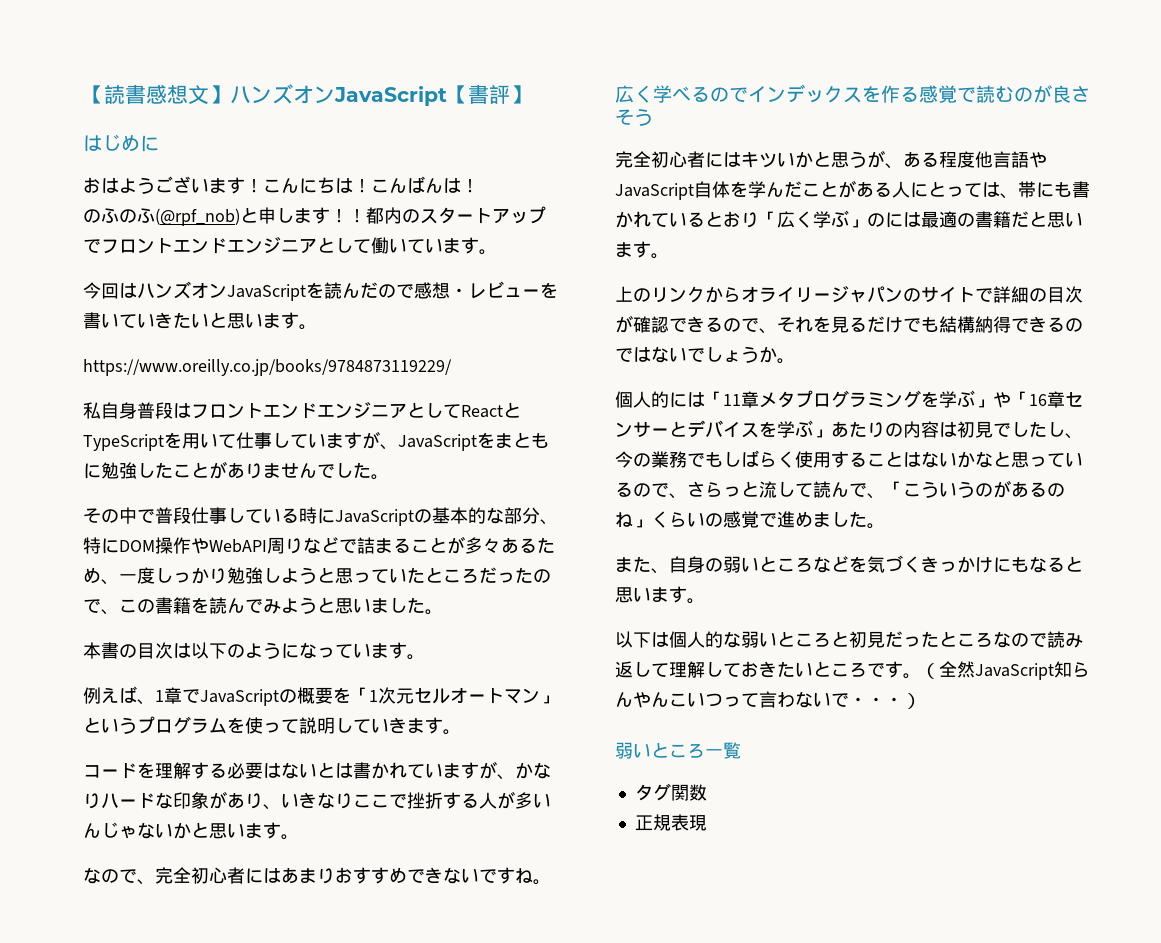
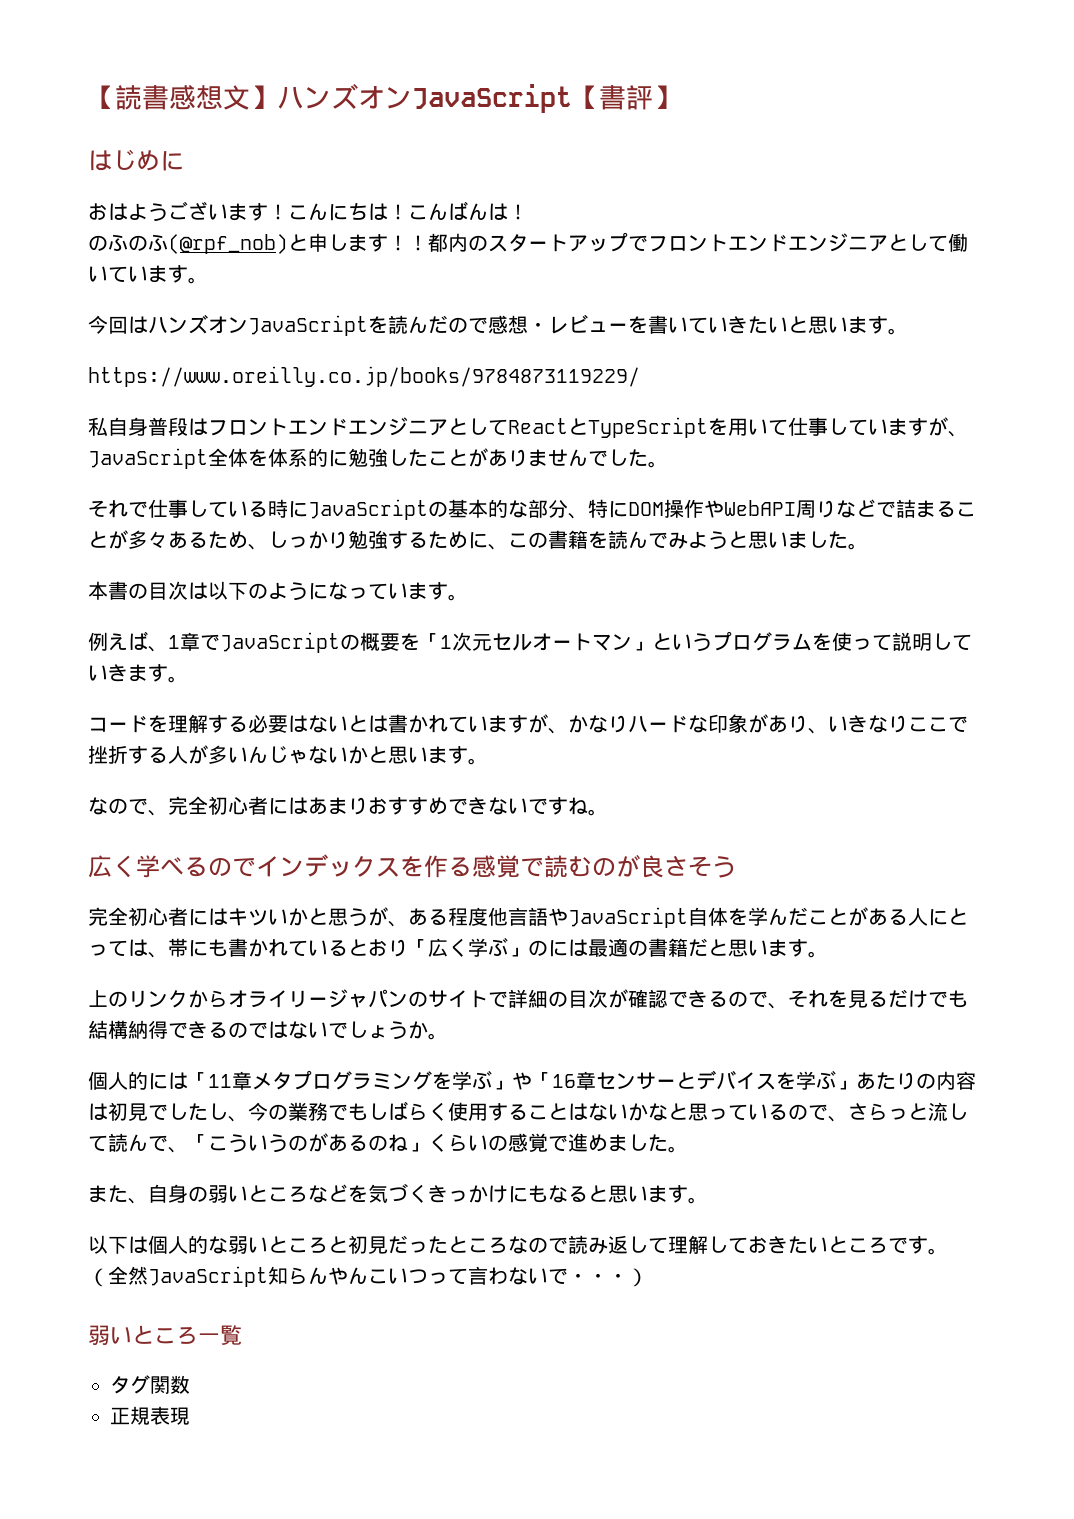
[477,432,549,448] をまとも -> [208,448,328,467] 全体を体系的
[101,507,191,524] の中で普段 -> [108,500,148,518] れで
[119,567,155,584] 一度 -> (268, 547) none
[263,567,551,584] [83,599,101,613] しようと思っていたところだったので -> [388,531,488,549] するために

